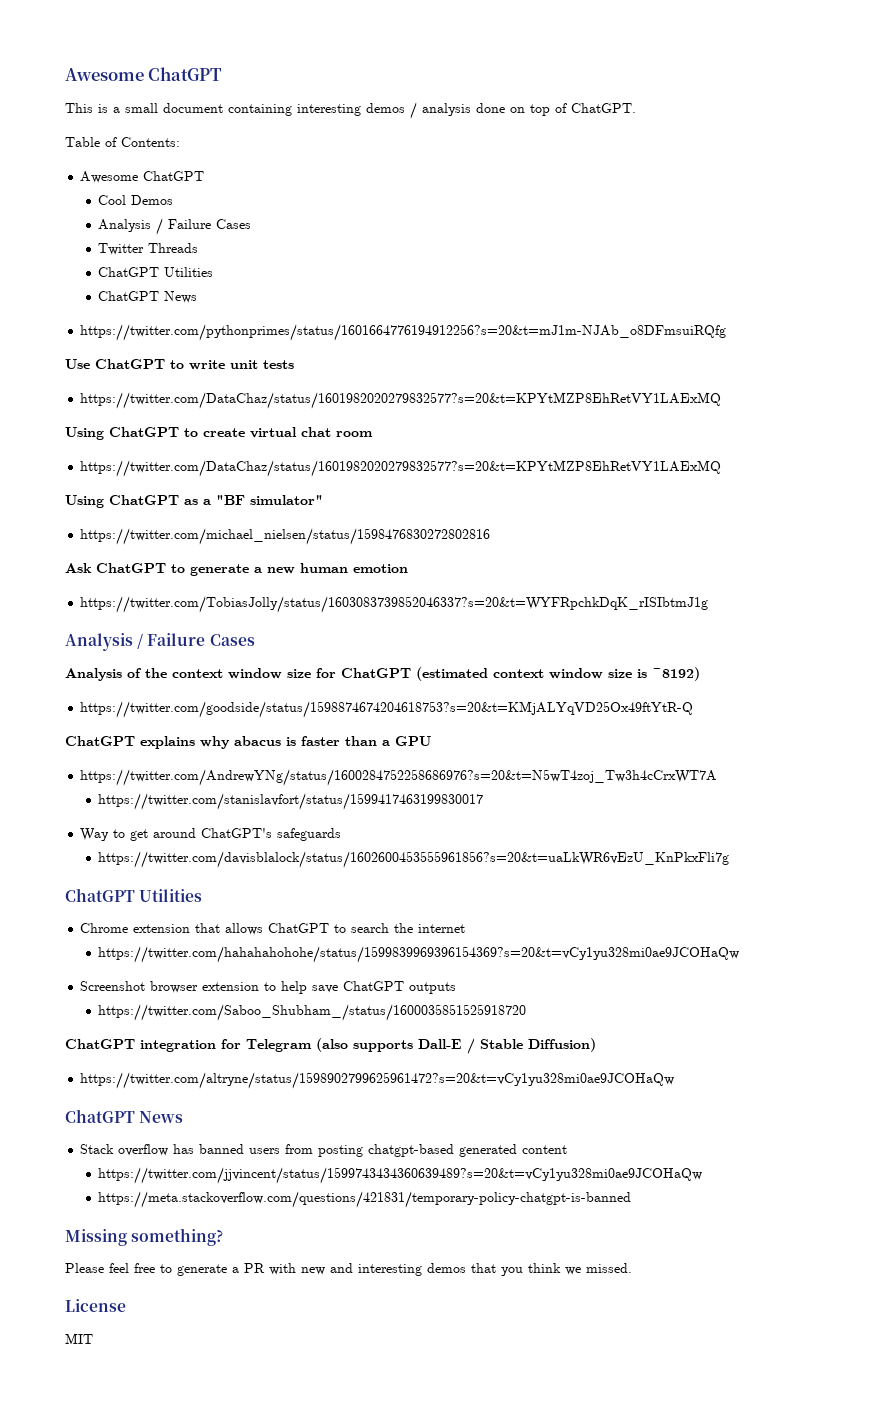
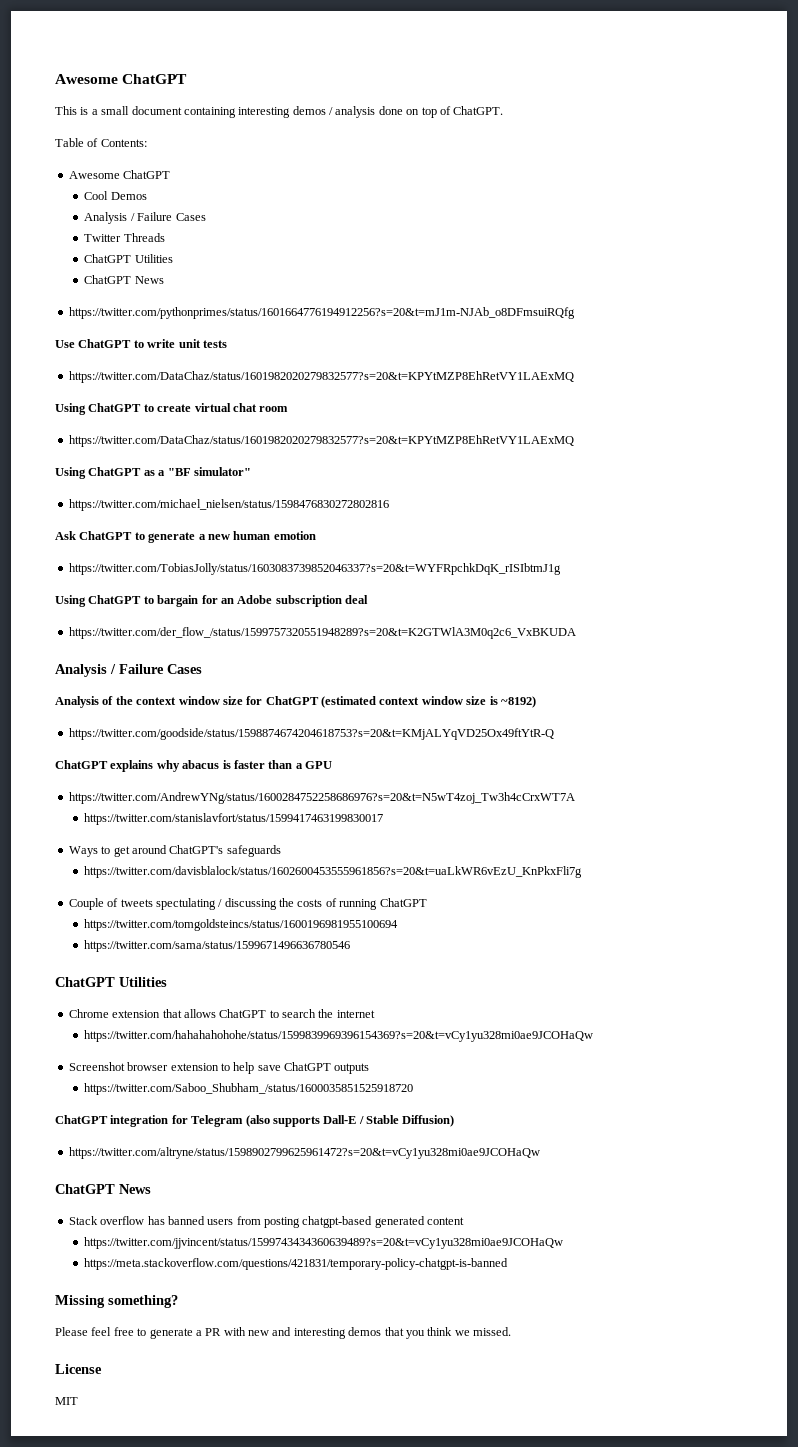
(709, 604) none -> [55,595,368,607] [68,627,576,639] // Using ChatGPT to bargain for an Adobe subscription deal // https://twitter.com/der_flow_/status/1599757320551948289?s=20&t=K2GTWlA3M0q2c6_VxBKUDA
[80,828,110,841] Way -> [68,846,98,857] Ways
(730, 859) none -> [68,898,427,910] [84,919,399,931] [84,940,351,952] // Couple of tweets spectulating / discussing the costs of running ChatGPT // https://twitter.com/tomgoldsteincs/status/1600196981955100694 // https://twitter.com/sama/status/1599671496636780546

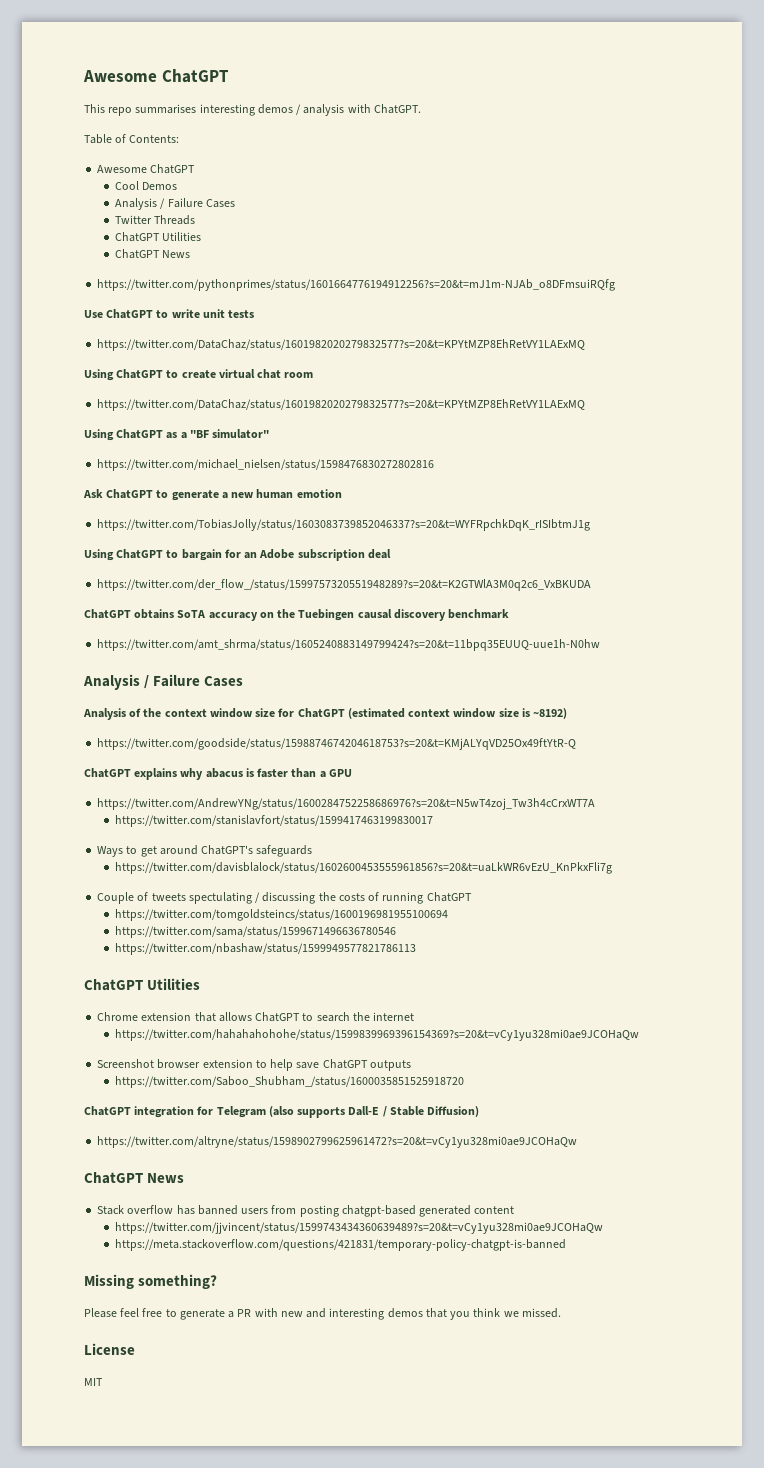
[80,106,451,118] is a small document containing interesting demos / analysis done on top of -> [108,104,371,116] repo summarises interesting demos / analysis with
(576, 633) none -> [84,609,510,621] [97,639,601,651] // ChatGPT obtains SoTA accuracy on the Tuebingen causal discovery benchmark // https://twitter.com/amt_shrma/status/1605240883149799424?s=20&t=11bpq35EUUQ-uue1h-N0hw
(351, 946) none -> [115,943,417,955] // https://twitter.com/nbashaw/status/1599949577821786113

